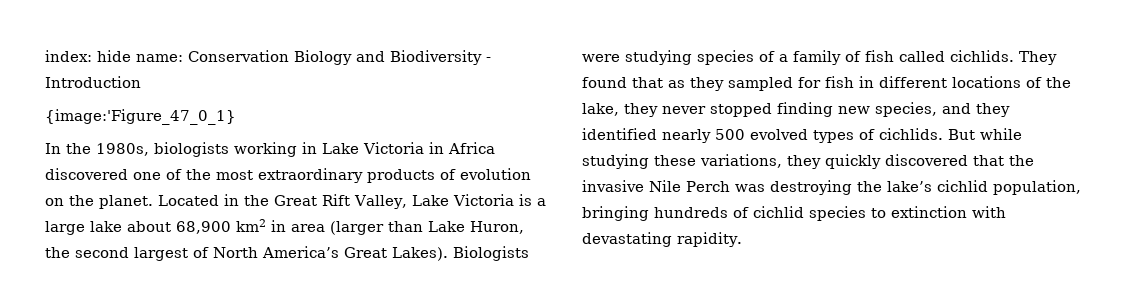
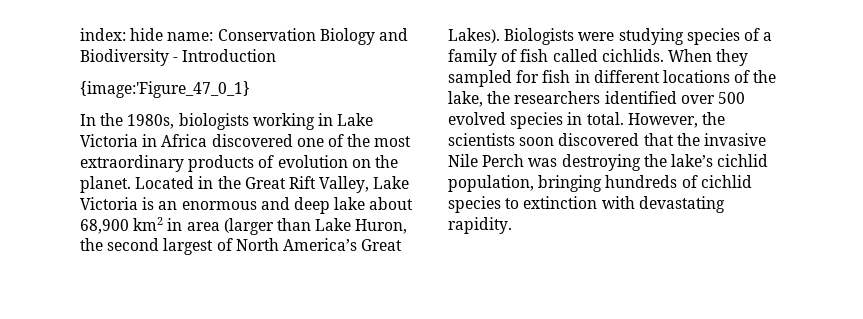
[536,198,546,206] [45,221,85,235] a large -> [158,197,330,214] an enormous and deep
[1019,51,1057,65] [582,77,685,88] They found that as -> [667,49,712,62] When
[624,102,1010,117] [582,128,1022,143] [582,154,881,169] they never stopped finding new species, and they identified nearly 500 evolved types of cichlids. But while studying these variations, they quickly -> [487,91,745,104] [448,112,725,129] [448,133,555,146] the researchers identified over 500 evolved species in total. However, the scientists soon

